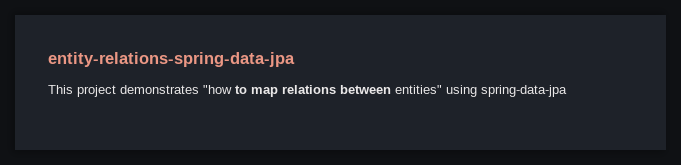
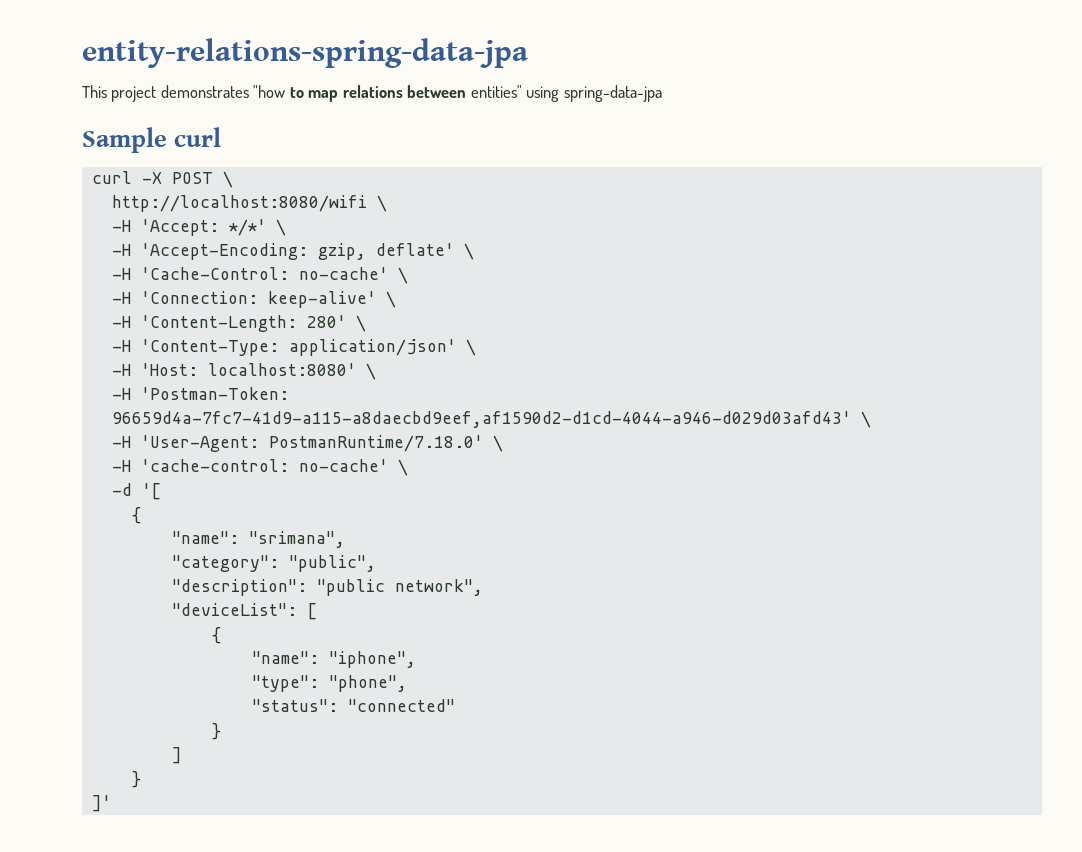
(567, 91) none -> [82,127,222,153] [91,171,233,188] [111,195,387,212] [111,219,286,236] [111,243,474,260] [111,267,408,284] [111,291,396,308] [111,315,366,332] [111,339,476,356] [111,363,376,380] [111,387,289,400] [111,411,871,428] [111,435,503,452] [111,459,408,476] [111,483,161,500] [131,507,141,524] [171,531,345,548] [171,555,376,572] [171,579,483,596] [171,603,317,620] [211,627,221,644] [251,651,416,668] [251,675,407,692] [251,699,455,712] [211,723,221,740] [171,747,182,764] [131,771,141,788] [91,795,111,812] // Sample curl // curl -X POST \ // http://localhost:8080/wifi \ // -H 'Accept: */*' \ // -H 'Accept-Encoding: gzip, deflate' \ // -H 'Cache-Control: no-cache' \ // -H 'Connection: keep-alive' \ // -H 'Content-Length: 280' \ // -H 'Content-Type: application/json' \ // -H 'Host: localhost:8080' \ // -H 'Postman-Token: 96659d4a-7fc7-41d9-a115-a8daecbd9eef,af1590d2-d1cd-4044-a946-d029d03afd43' \ // -H 'User-Agent: PostmanRuntime/7.18.0' \ // -H 'cache-control: no-cache' \ // -d '[ // { // "name": "srimana", // "category": "public", // "description": "public network", // "deviceList": [ // { // "name": "iphone", // "type": "phone", // "status": "connected" // } // ] // } // ]'

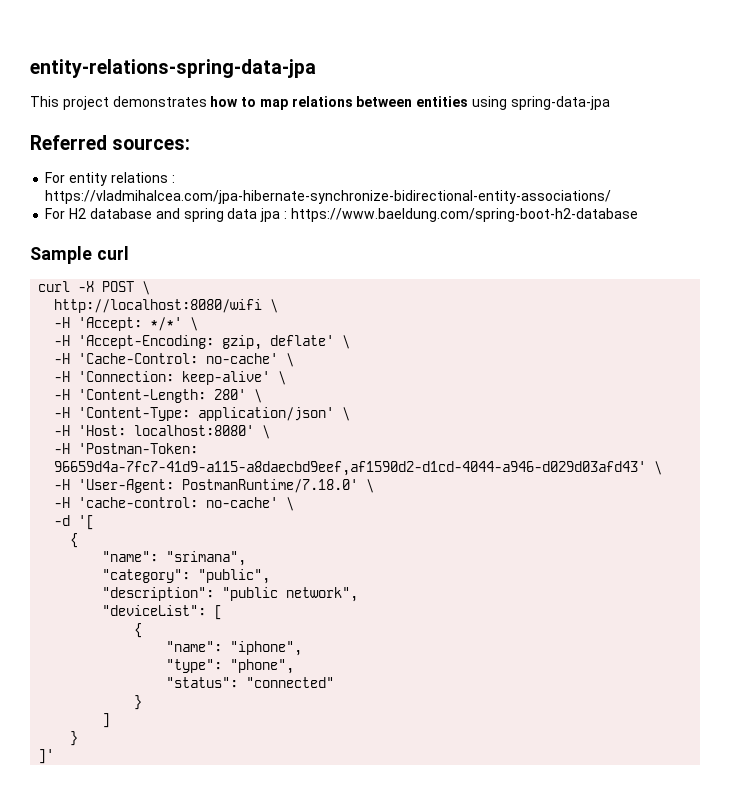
[253,85,286,98] "how -> [210,96,239,107] how
[470,85,522,98] entities" -> [416,96,469,107] entities
(662, 93) none -> [30,135,191,150] [45,172,175,186] [45,190,612,204] [45,208,638,222] // Referred sources: // For entity relations : https://vladmihalcea.com/jpa-hibernate-synchronize-bidirectional-entity-associations/ // For H2 database and spring data jpa : https://www.baeldung.com/spring-boot-h2-database

